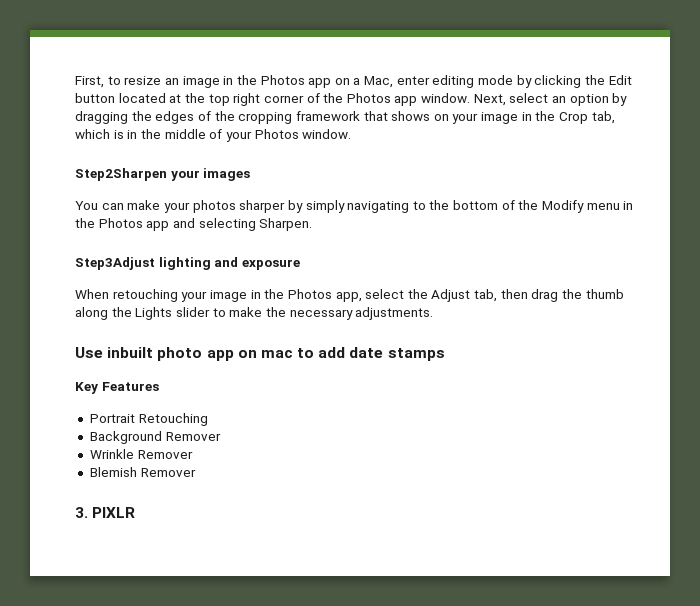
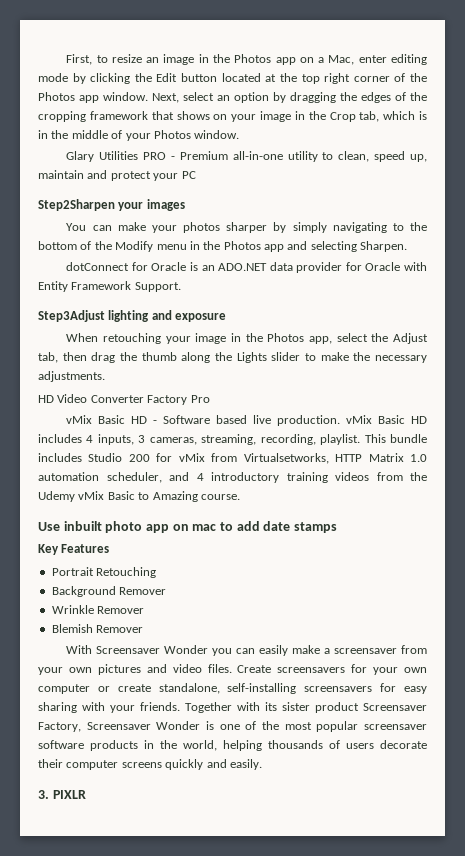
(352, 134) none -> [66,151,427,162] [38,170,196,181] // Glary Utilities PRO - Premium all-in-one utility to clean, speed up, maintain and protect your PC
(313, 224) none -> [66,262,428,273] [38,281,181,292] // dotConnect for Oracle is an ADO.NET data provider for Oracle with Entity Framework Support.
(434, 313) none -> [38,394,210,405] [66,415,427,426] [38,434,428,445] [38,453,428,464] [38,472,427,483] [38,491,240,502] // HD Video Converter Factory Pro // vMix Basic HD - Software based live production. vMix Basic HD includes 4 inputs, 3 cameras, streaming, recording, playlist. This bundle includes Studio 200 for vMix from Virtualsetworks, HTTP Matrix 1.0 automation scheduler, and 4 introductory training videos from the Udemy vMix Basic to Amazing course.
(196, 472) none -> [66,645,428,656] [38,664,427,675] [38,683,427,694] [38,702,427,713] [38,721,427,732] [38,740,427,751] [38,759,262,770] // With Screensaver Wonder you can easily make a screensaver from your own pictures and video files. Create screensavers for your own computer or create standalone, self-installing screensavers for easy sharing with your friends. Together with its sister product Screensaver Factory, Screensaver Wonder is one of the most popular screensaver software products in the world, helping thousands of users decorate their computer screens quickly and easily.

